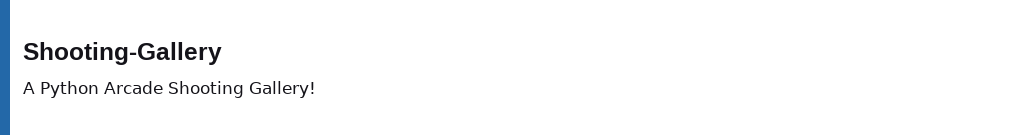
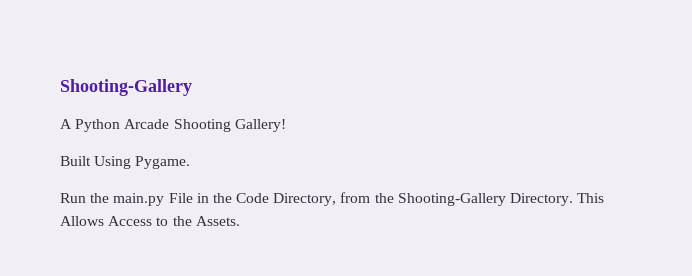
(316, 89) none -> [60,156,191,169] [60,192,605,206] [60,216,240,226] // Built Using Pygame. // Run the main.py File in the Code Directory, from the Shooting-Gallery Directory. This Allows Access to the Assets.

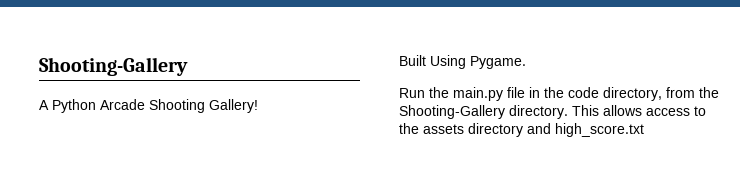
[168,193,193,203] File -> [507,87,525,98] file
[236,193,337,206] Code Directory, -> [568,87,662,101] code directory,
[510,193,605,206] [60,216,240,226] Directory. This Allows Access to the Assets. -> [509,105,706,119] [399,123,644,137] directory. This allows access to the assets directory and high_score.txt

